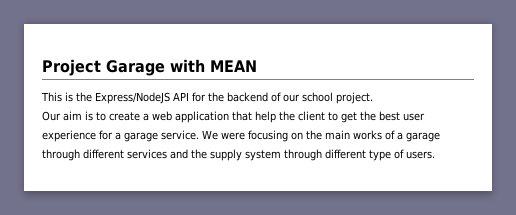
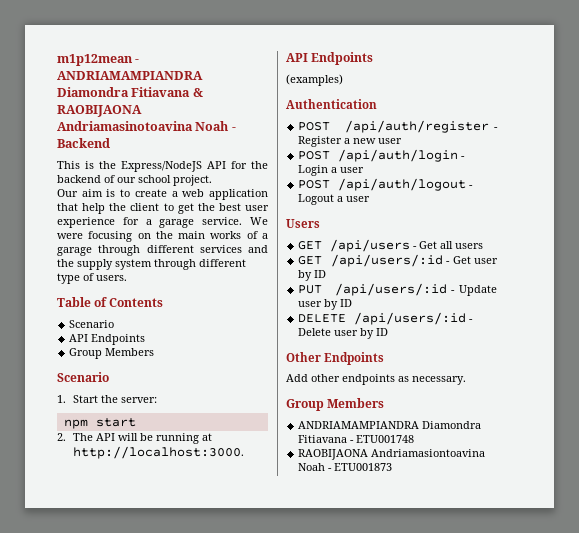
[42,59,257,76] Project Garage with MEAN -> [57,54,140,66] [57,71,203,80] [57,87,203,97] [57,105,142,117] [57,121,236,131] [57,138,110,148] m1p12mean - ANDRIAMAMPIANDRA Diamondra Fitiavana & RAOBIJAONA Andriamasinotoavina Noah - Backend
(435, 155) none -> [57,297,164,307] [69,320,115,328] [69,334,146,345] [69,348,155,359] [57,372,109,382] [57,395,158,403] [63,418,136,429] [57,433,213,444] [73,446,245,459] [286,52,374,65] [286,74,343,86] [286,99,377,109] [298,120,498,133] [298,136,403,147] [298,149,466,162] [298,165,365,176] [298,178,474,191] [298,194,371,205] [286,219,320,228] [298,239,484,252] [298,254,498,267] [298,270,327,281] [298,283,497,296] [298,299,353,310] [298,312,474,325] [298,328,389,339] [286,352,385,365] [286,374,466,385] [286,398,385,411] [298,421,482,429] [298,435,415,443] [298,449,486,460] [298,463,393,471] // Table of Contents // Scenario // API Endpoints // Group Members // Scenario // 1. Start the server: // npm start // 2. The API will be running at http://localhost:3000. // API Endpoints // (examples) // Authentication // POST /api/auth/register - Register a new user // POST /api/auth/login - Login a user // POST /api/auth/logout - Logout a user // Users // GET /api/users - Get all users // GET /api/users/:id - Get user by ID // PUT /api/users/:id - Update user by ID // DELETE /api/users/:id - Delete user by ID // Other Endpoints // Add other endpoints as necessary. // Group Members // ANDRIAMAMPIANDRA Diamondra Fitiavana - ETU001748 // RAOBIJAONA Andriamasiontoavina Noah - ETU001873

